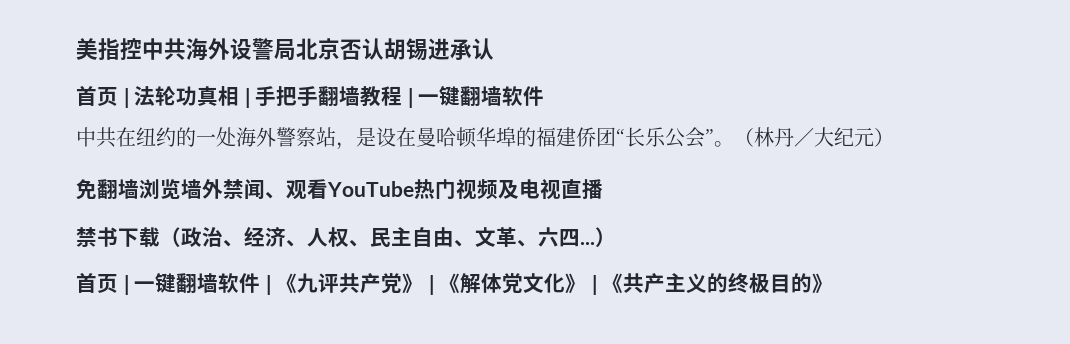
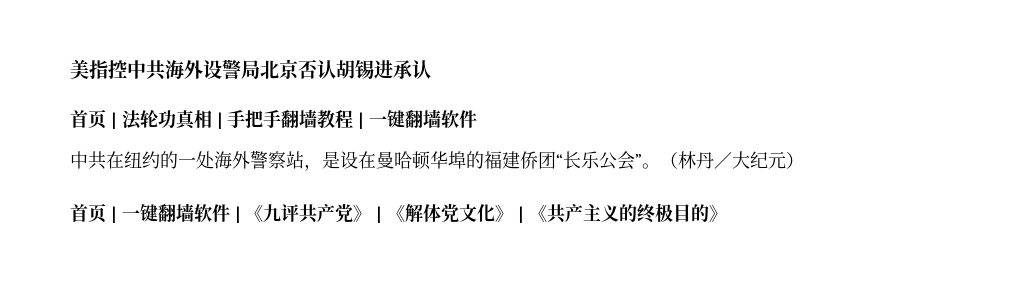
[76,179,603,200] [76,226,616,247] // 免翻墙浏览墙外禁闻、观看YouTube热门视频及电视直播 // 禁书下载（政治、经济、人权、民主自由、文革、六四...） -> (804, 160) none

